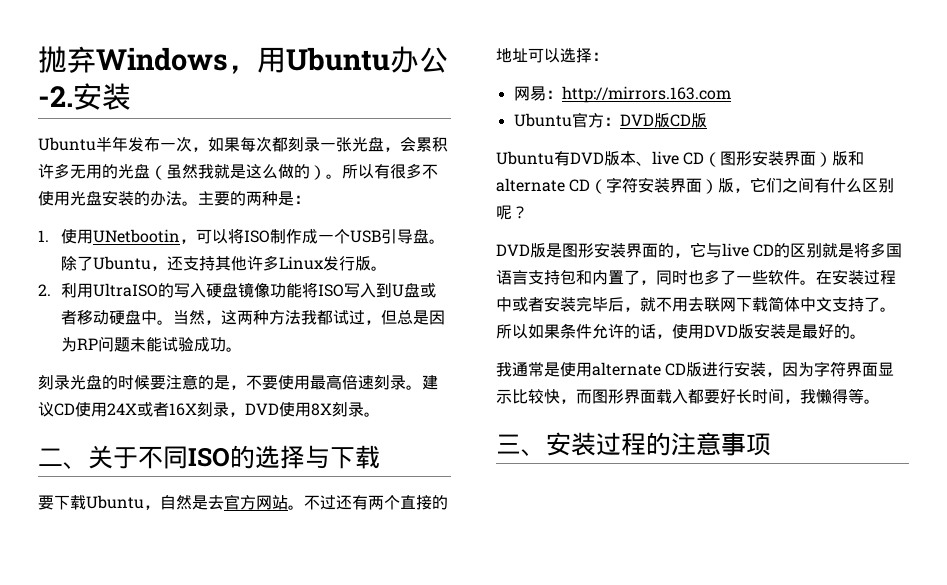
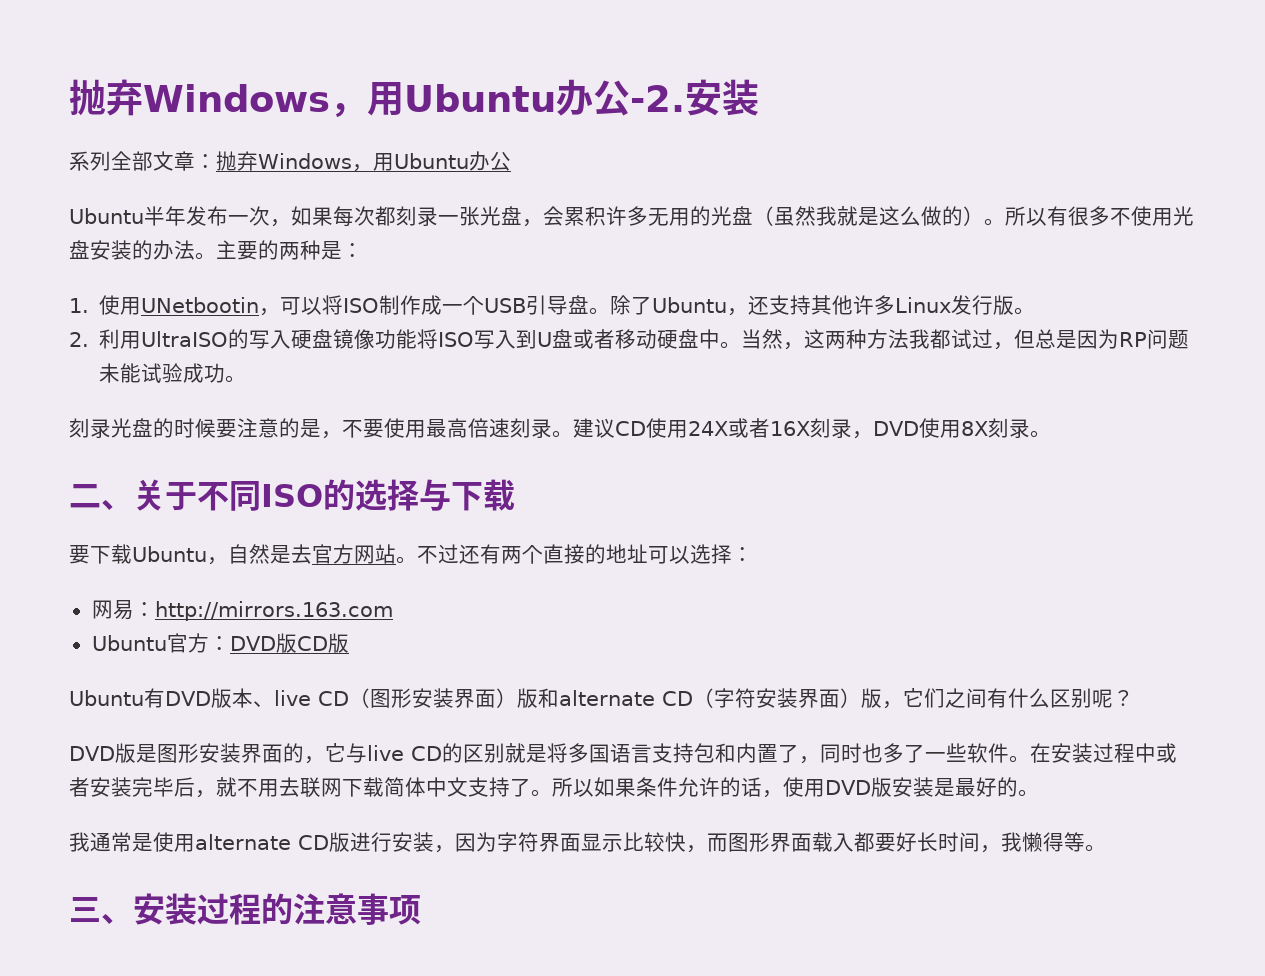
(131, 96) none -> [69,151,511,172] // 系列全部文章：抛弃Windows，用Ubuntu办公

